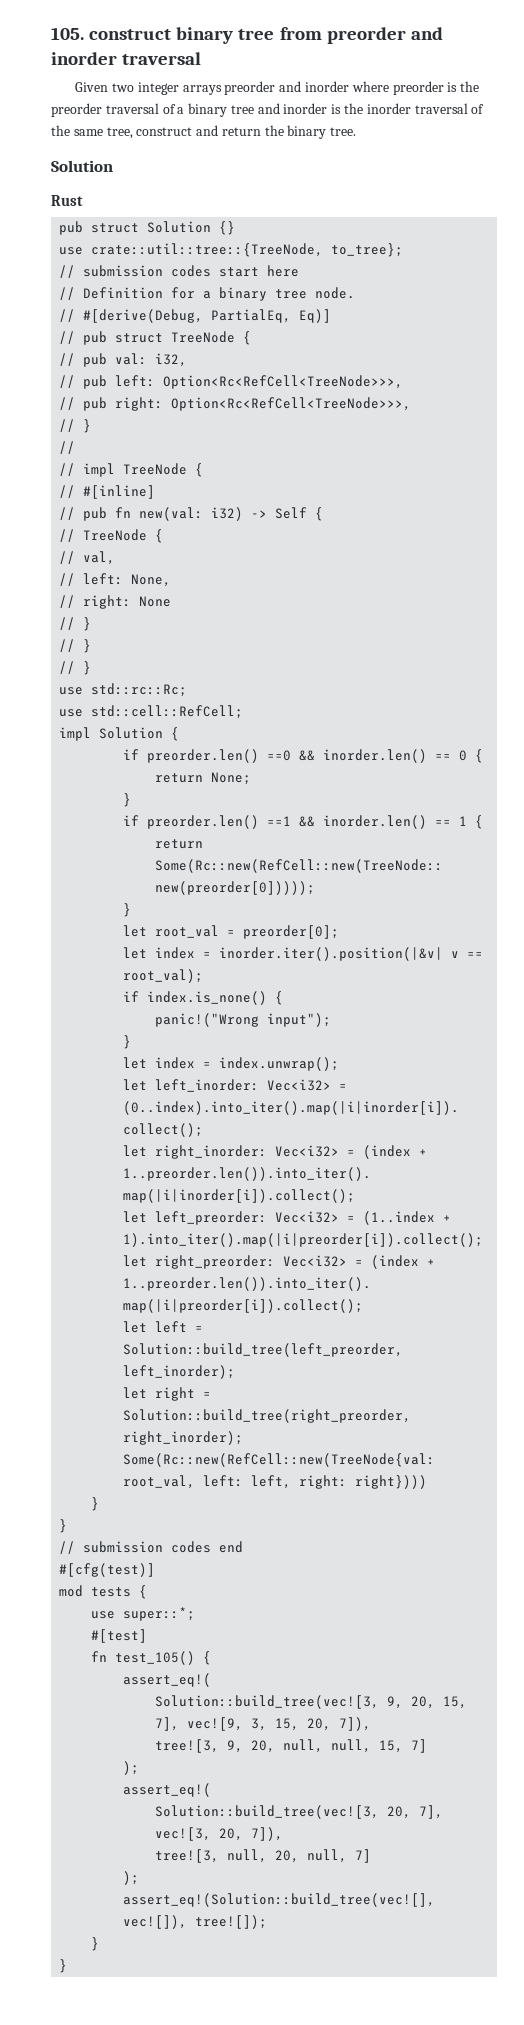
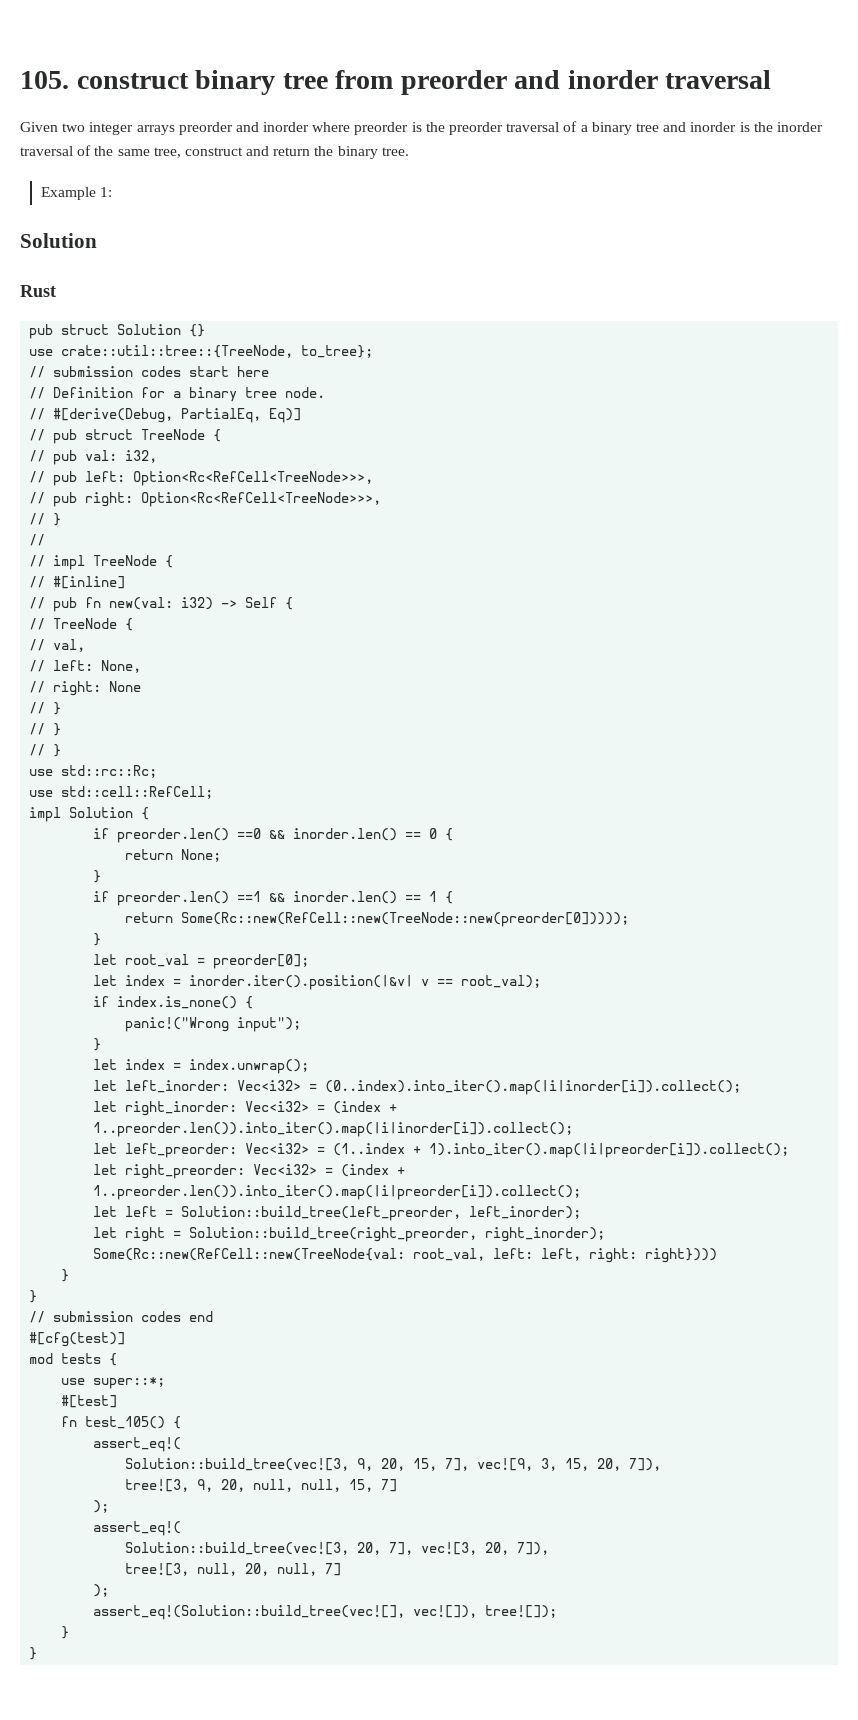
(357, 131) none -> [40,187,112,200] // Example 1:

